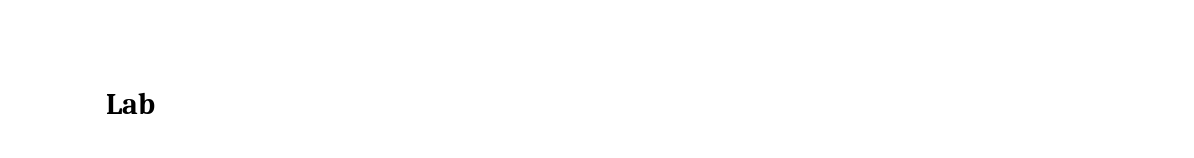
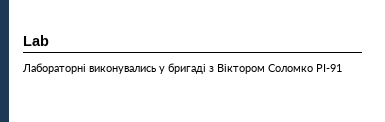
(155, 103) none -> [22,63,342,74] // Лабораторні виконувались у бригаді з Віктором Соломко РІ-91

